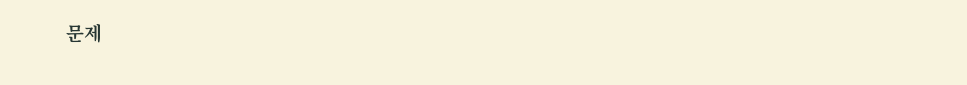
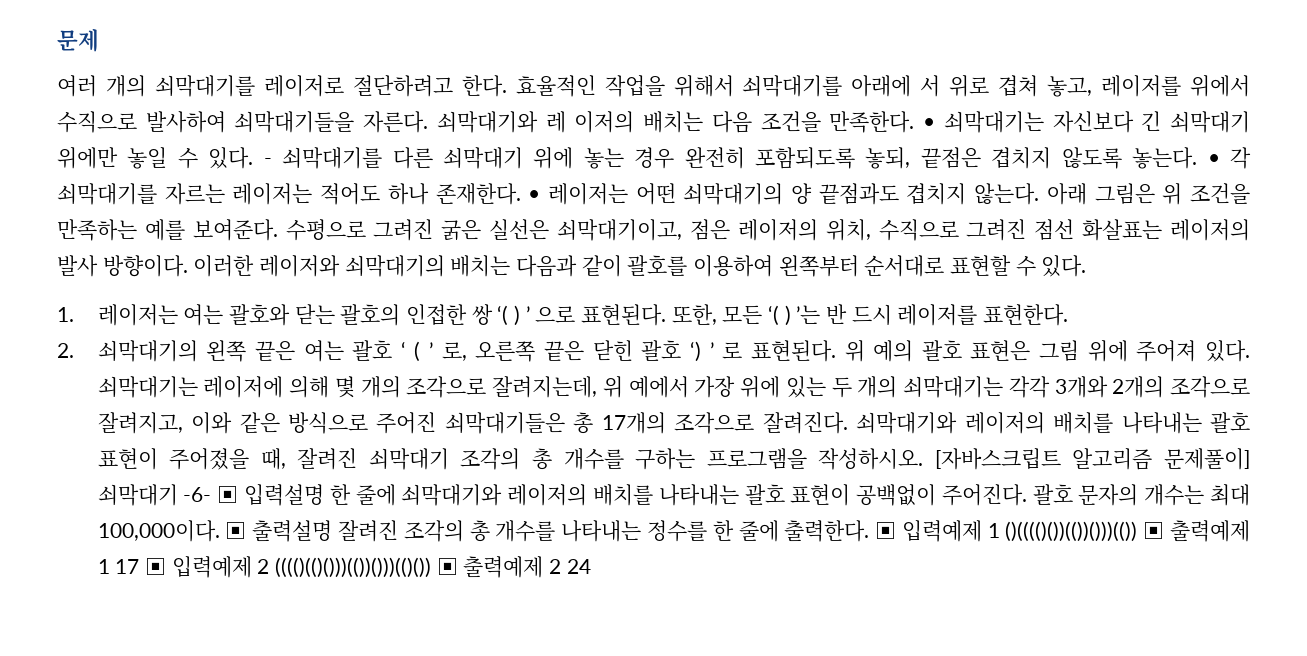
(102, 33) none -> [57,75,1250,97] [57,111,1251,133] [57,147,1252,169] [57,183,1251,205] [57,219,1250,241] [57,255,1087,277] [57,304,1069,326] [57,340,1251,362] [97,376,1250,398] [97,412,1250,434] [97,448,1250,470] [97,484,1250,506] [97,520,1250,542] [97,556,591,578] // 여러 개의 쇠막대기를 레이저로 절단하려고 한다. 효율적인 작업을 위해서 쇠막대기를 아래에 서 위로 겹쳐 놓고, 레이저를 위에서 수직으로 발사하여 쇠막대기들을 자른다. 쇠막대기와 레 이저의 배치는 다음 조건을 만족한다. • 쇠막대기는 자신보다 긴 쇠막대기 위에만 놓일 수 있다. - 쇠막대기를 다른 쇠막대기 위에 놓는 경우 완전히 포함되도록 놓되, 끝점은 겹치지 않도록 놓는다. • 각 쇠막대기를 자르는 레이저는 적어도 하나 존재한다. • 레이저는 어떤 쇠막대기의 양 끝점과도 겹치지 않는다. 아래 그림은 위 조건을 만족하는 예를 보여준다. 수평으로 그려진 굵은 실선은 쇠막대기이고, 점은 레이저의 위치, 수직으로 그려진 점선 화살표는 레이저의 발사 방향이다. 이러한 레이저와 쇠막대기의 배치는 다음과 같이 괄호를 이용하여 왼쪽부터 순서대로 표현할 수 있다. // 1. 레이저는 여는 괄호와 닫는 괄호의 인접한 쌍 ‘( ) ’ 으로 표현된다. 또한, 모든 ‘( ) ’는 반 드시 레이저를 표현한다. // 2. 쇠막대기의 왼쪽 끝은 여는 괄호 ‘ ( ’ 로, 오른쪽 끝은 닫힌 괄호 ‘) ’ 로 표현된다. 위 예의 괄호 표현은 그림 위에 주어져 있다. 쇠막대기는 레이저에 의해 몇 개의 조각으로 잘려지는데, 위 예에서 가장 위에 있는 두 개의 쇠막대기는 각각 3개와 2개의 조각으로 잘려지고, 이와 같은 방식으로 주어진 쇠막대기들은 총 17개의 조각으로 잘려진다. 쇠막대기와 레이저의 배치를 나타내는 괄호 표현이 주어졌을 때, 잘려진 쇠막대기 조각의 총 개수를 구하는 프로그램을 작성하시오. [자바스크립트 알고리즘 문제풀이] 쇠막대기 -6- ▣ 입력설명 한 줄에 쇠막대기와 레이저의 배치를 나타내는 괄호 표현이 공백없이 주어진다. 괄호 문자의 개수는 최대 100,000이다. ▣ 출력설명 잘려진 조각의 총 개수를 나타내는 정수를 한 줄에 출력한다. ▣ 입력예제 1 ()(((()())(())()))(()) ▣ 출력예제 1 17 ▣ 입력예제 2 (((()(()()))(())()))(()()) ▣ 출력예제 2 24

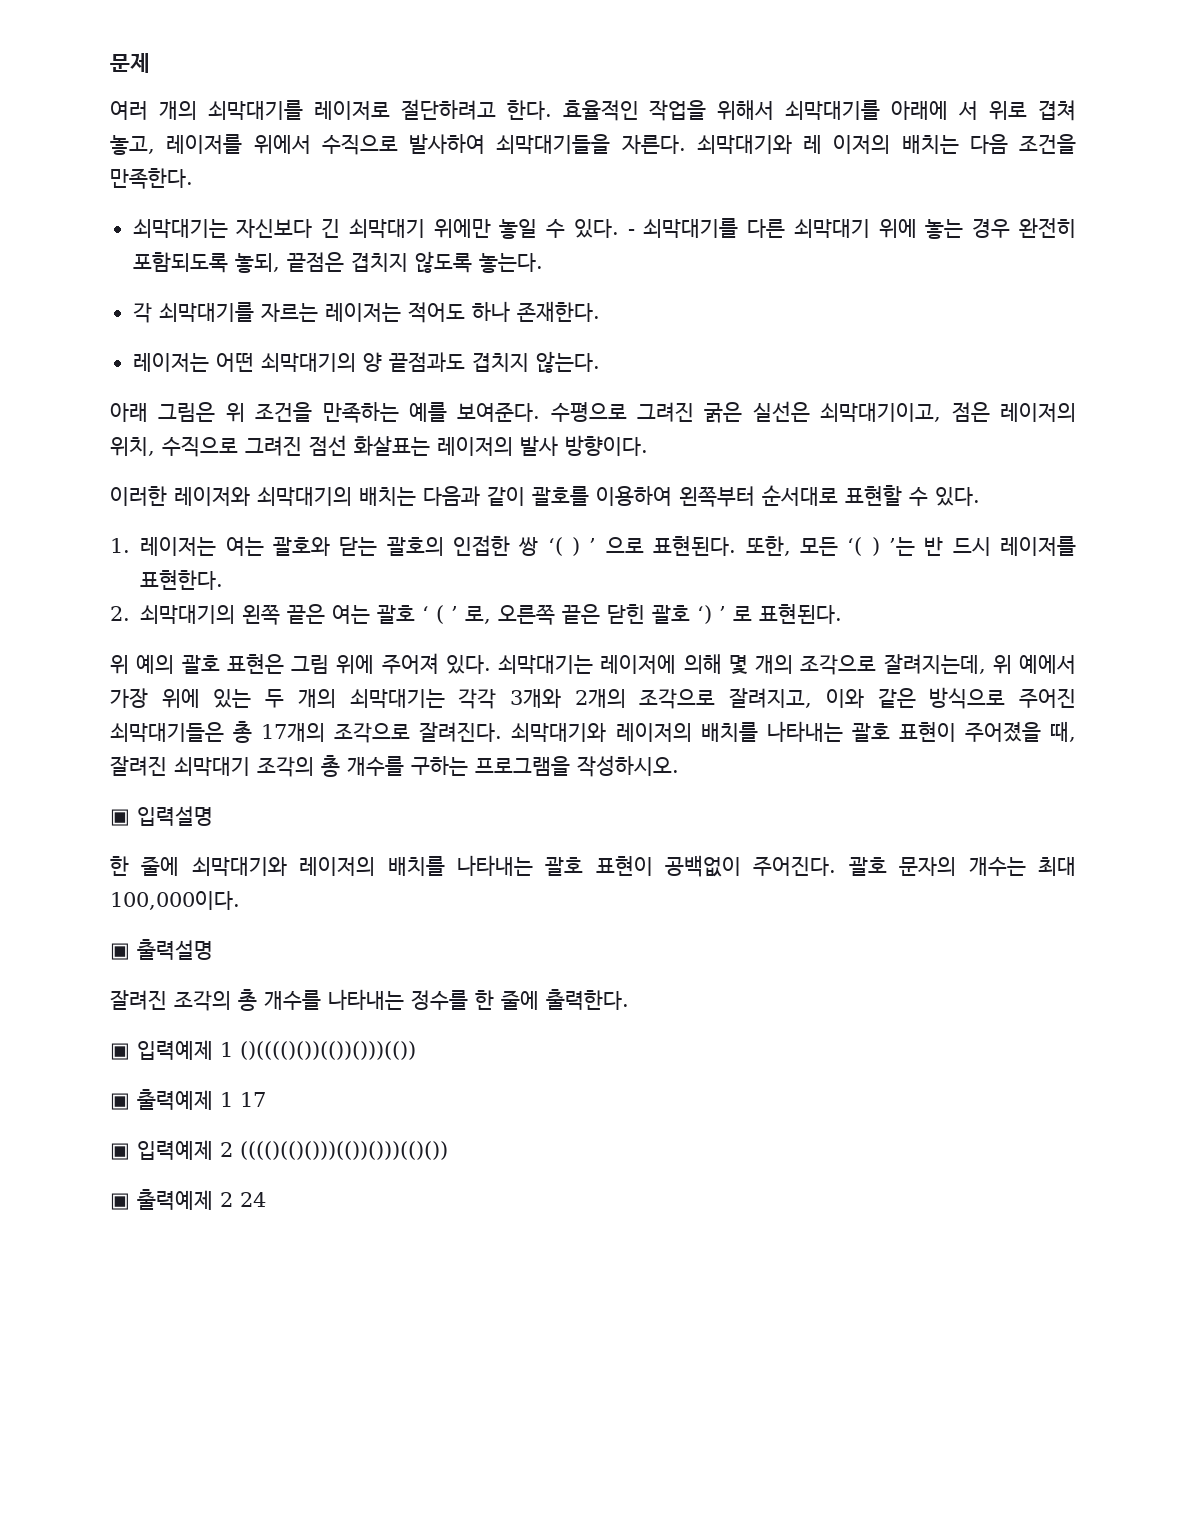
[923,118,936,129] • -> (193, 178) //
[1207,154,1220,165] • -> (543, 263) //
[528,190,541,201] • -> (600, 311) //
(1040, 194) none -> (600, 362) //
(188, 266) none -> (648, 445) //
(836, 351) none -> (843, 614) //
[934,448,1250,470] [97,484,212,506] [자바스크립트 알고리즘 문제풀이] 쇠막대기 -6- -> (679, 766) //
(324, 495) none -> (213, 816) //
(220, 531) none -> (240, 900) //
(333, 531) none -> (213, 949) //
(870, 531) none -> (629, 999) //
(1138, 531) none -> (416, 1050) //
(140, 566) none -> (266, 1099) //
(431, 567) none -> (448, 1150) //

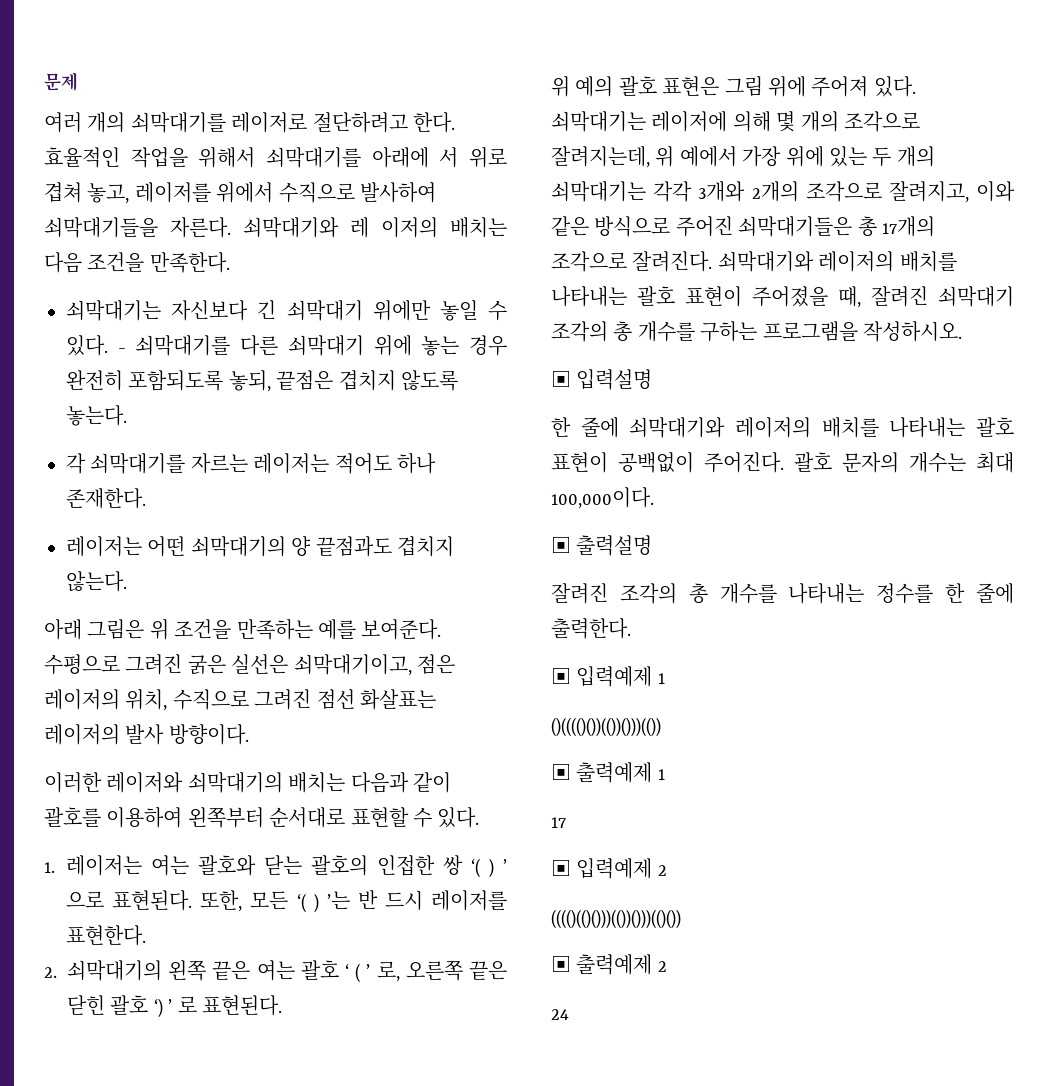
(233, 1049) none -> (665, 678) //
(233, 1099) none -> (665, 774) //
(233, 1149) none -> (667, 870) //
(233, 1199) none -> (667, 966) //

